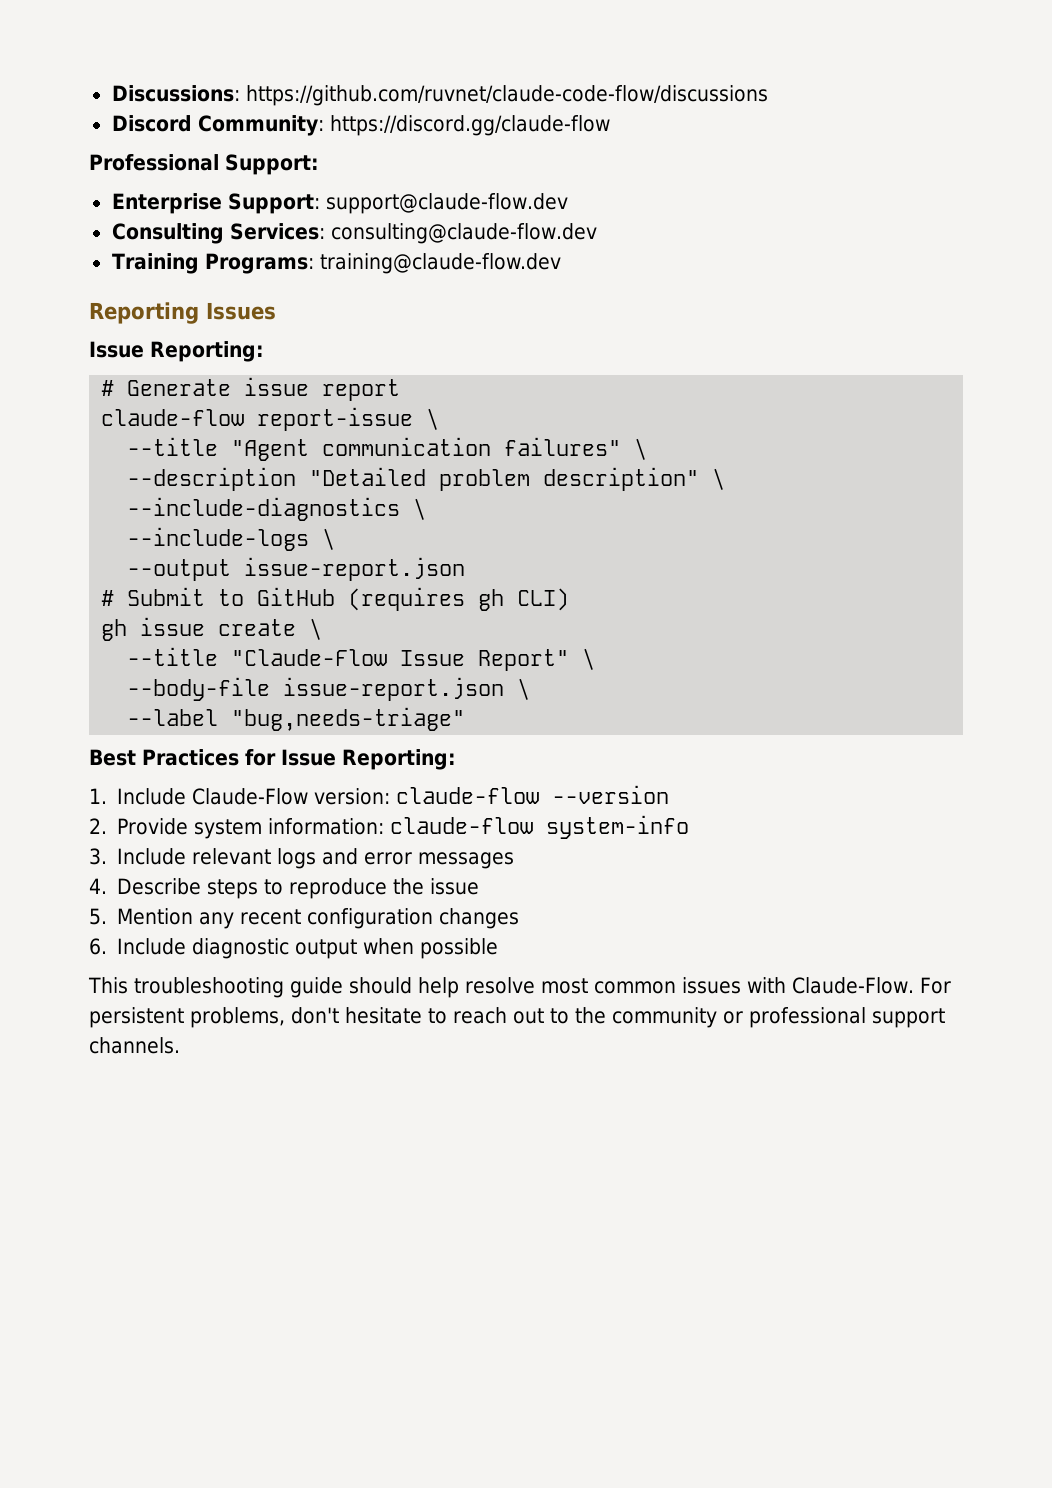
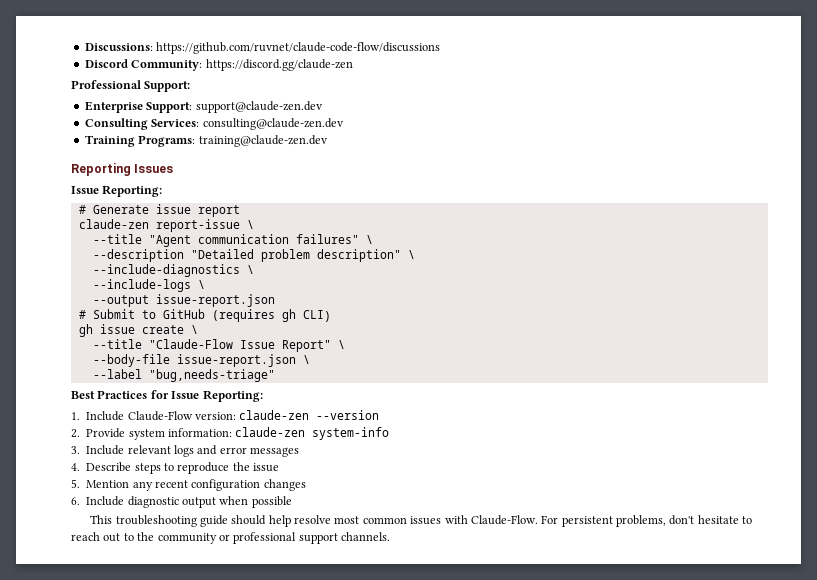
[329,115,610,136] https://discord.gg/claude-flow -> [205,59,353,71] https://discord.gg/claude-zen
[325,193,568,214] support@claude-flow.dev -> [195,101,323,113] support@claude-zen.dev
[330,223,597,244] consulting@claude-flow.dev -> [202,118,344,130] consulting@claude-zen.dev
[319,253,562,274] training@claude-flow.dev -> [198,135,328,147] training@claude-zen.dev
[101,409,245,426] claude-flow -> [78,219,149,229] claude-zen
[396,787,540,804] claude-flow -> [239,410,310,420] claude-zen
[390,817,534,834] claude-flow -> [235,427,306,437] claude-zen

